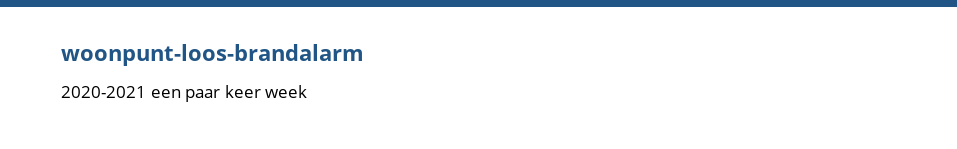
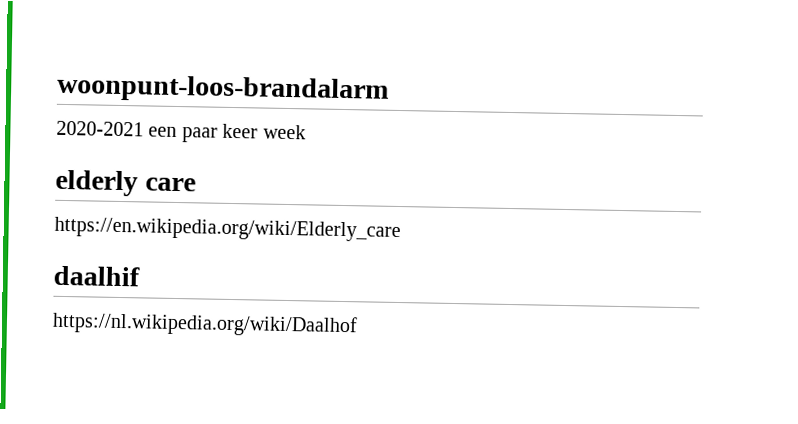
(308, 91) none -> [55,169,196,197] [54,216,401,243] [53,265,140,287] [52,311,358,338] // elderly care // https://en.wikipedia.org/wiki/Elderly_care // daalhif // https://nl.wikipedia.org/wiki/Daalhof

